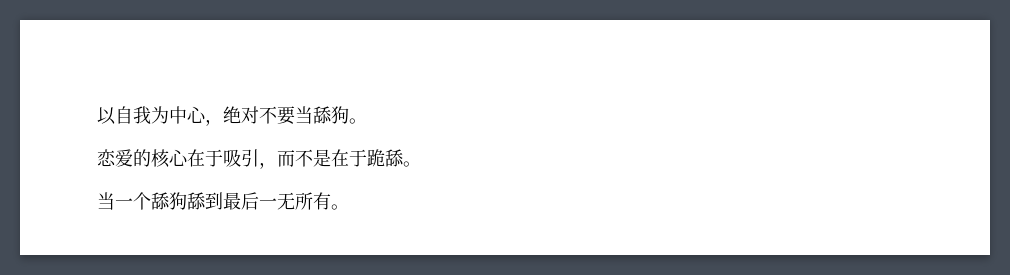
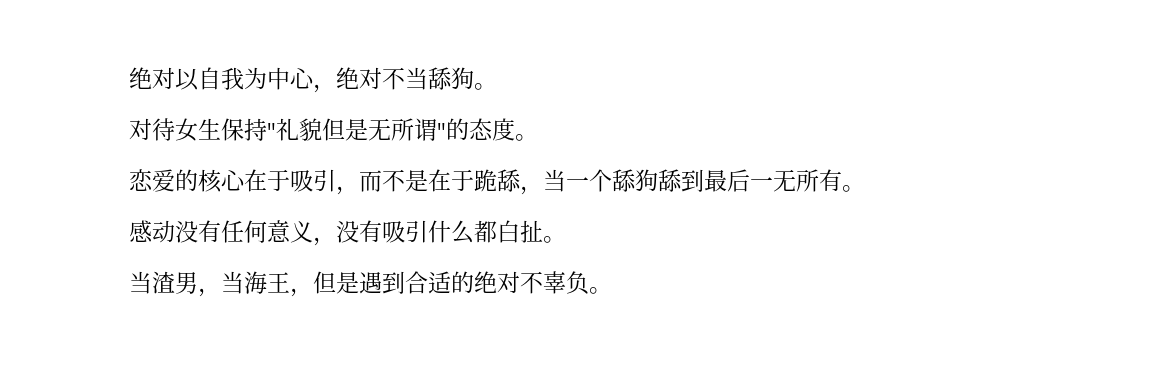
(97, 116) none -> [129,67,176,89] 绝对
[277,106,295,125] 要 -> (406, 78) none
(367, 121) none -> [129,118,539,142] // 对待女生保持"礼貌但是无所谓"的态度。
[403,161,421,167] 。 // -> [520,186,544,195] ，
(349, 207) none -> [129,220,567,246] [129,271,613,297] // 感动没有任何意义，没有吸引什么都白扯。 // 当渣男，当海王，但是遇到合适的绝对不辜负。

